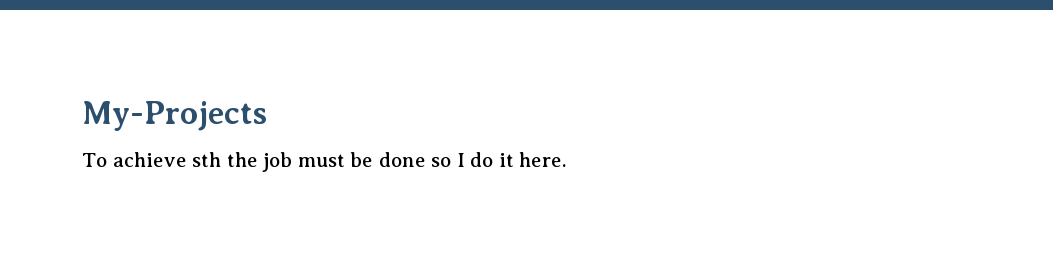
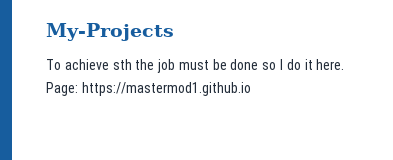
(567, 159) none -> [46,82,251,96] // Page: https://mastermod1.github.io

